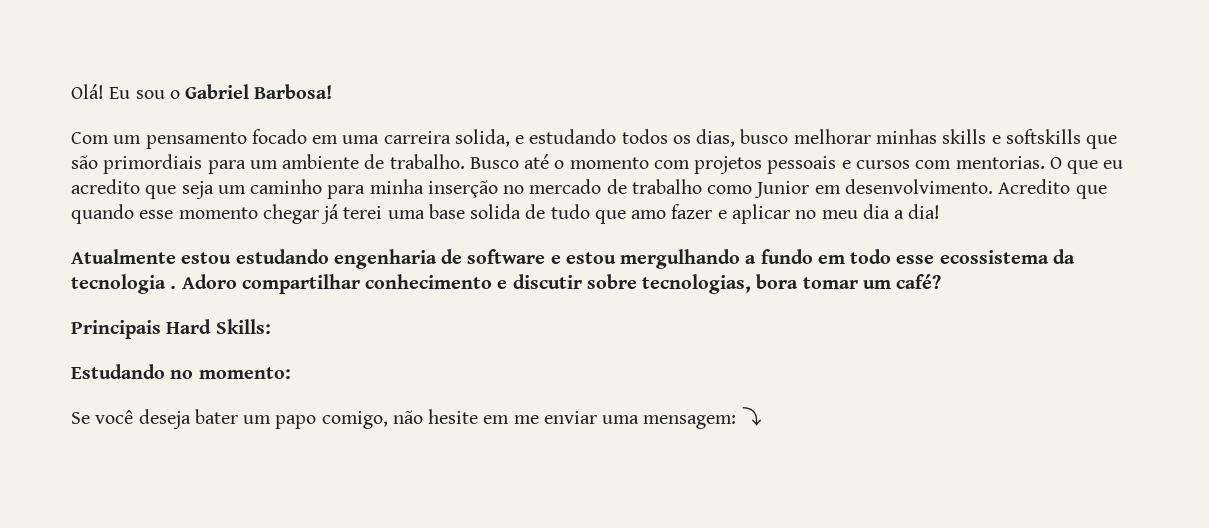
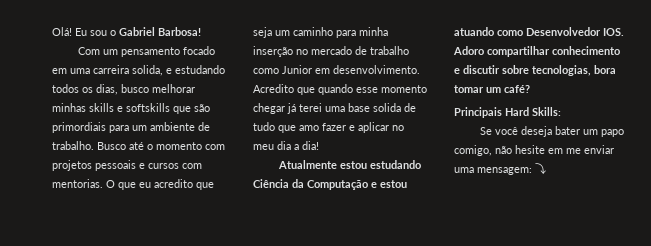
[333,249,1075,269] [71,274,177,294] engenharia de software e estou mergulhando a fundo em todo esse ecossistema da tecnologia . -> [253,179,407,190] [454,27,624,36] Ciência da Computação e estou atuando como Desenvolvedor IOS.
[71,364,291,379] // Estudando no momento: -> (561, 111) none

